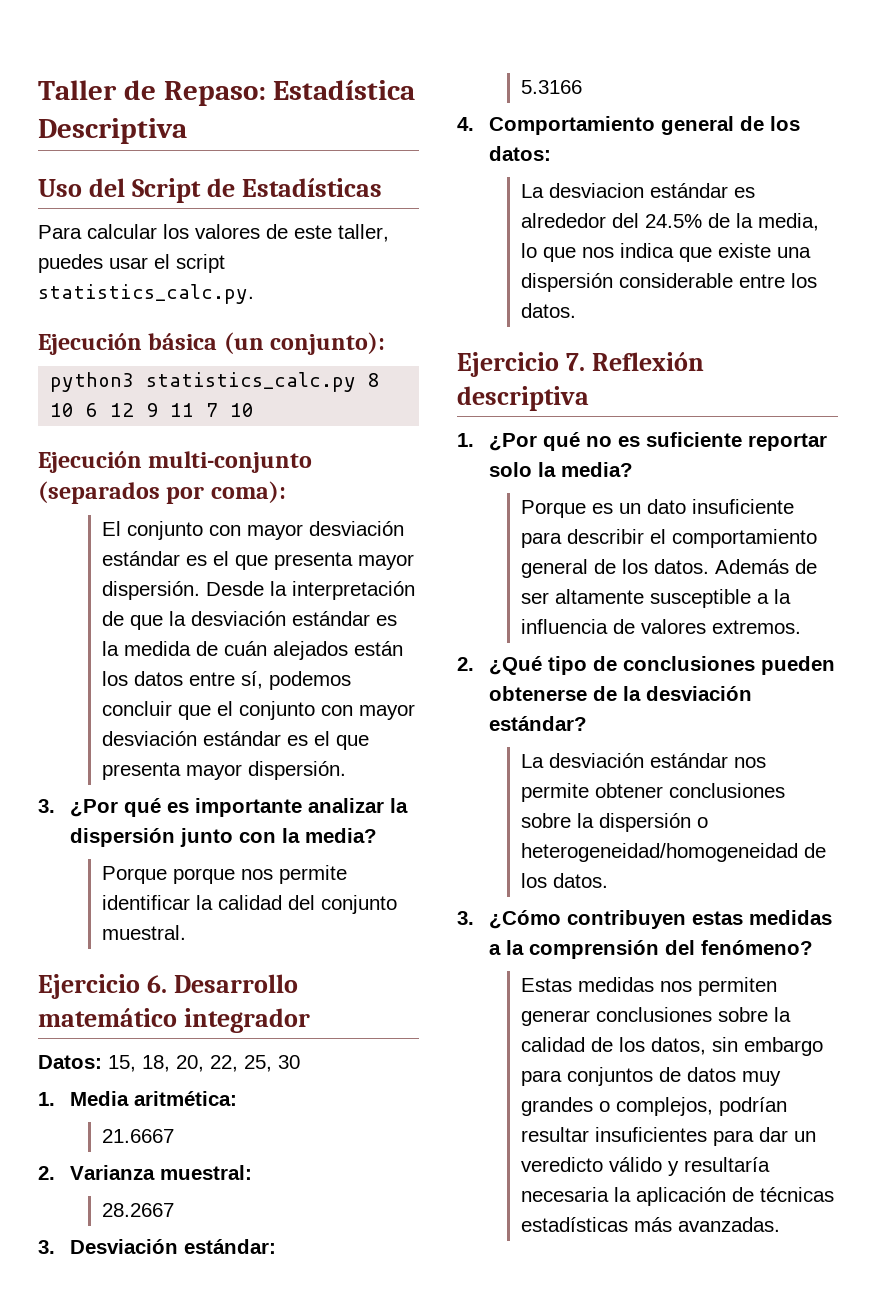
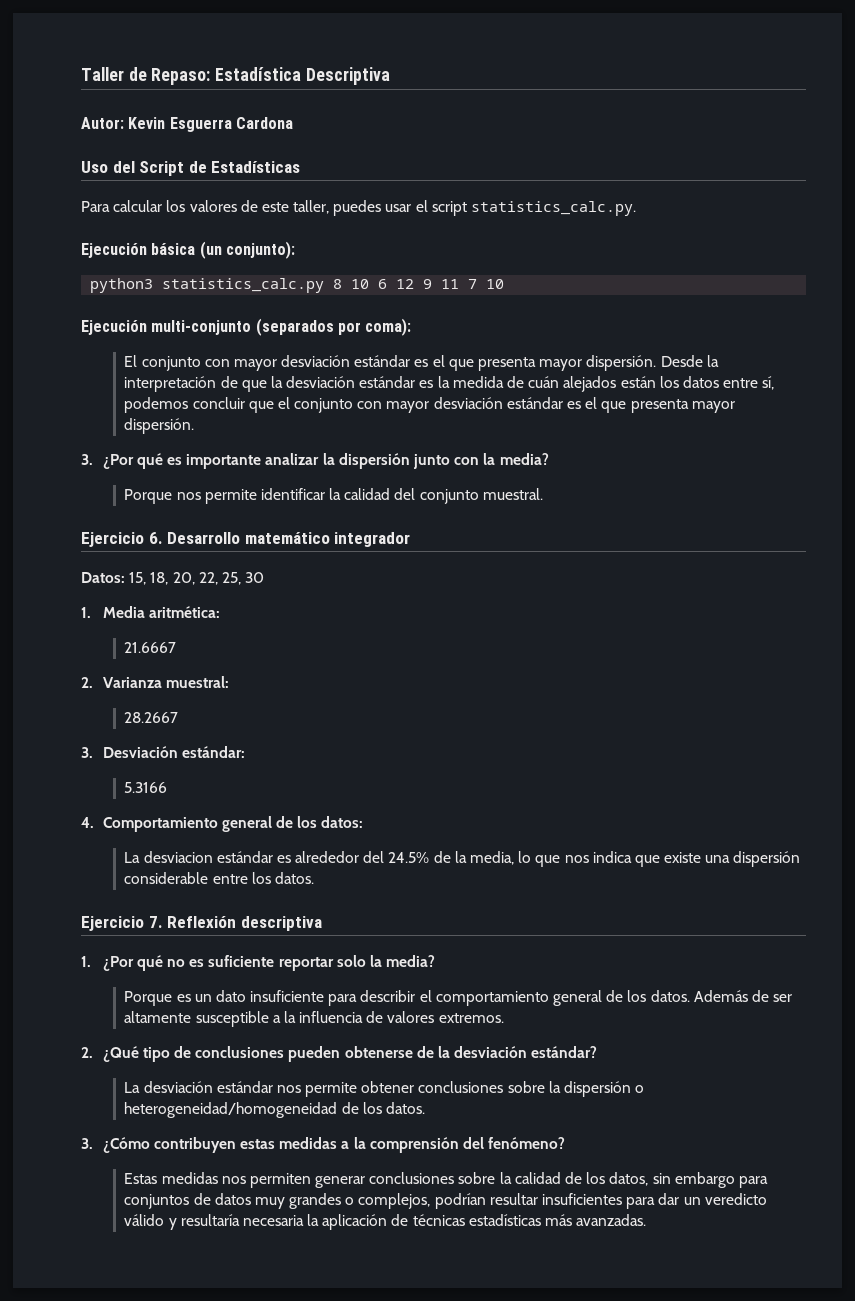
(187, 131) none -> [81,117,293,132] // Autor: Kevin Esguerra Cardona
[173,868,236,884] porque -> (173, 496) none

